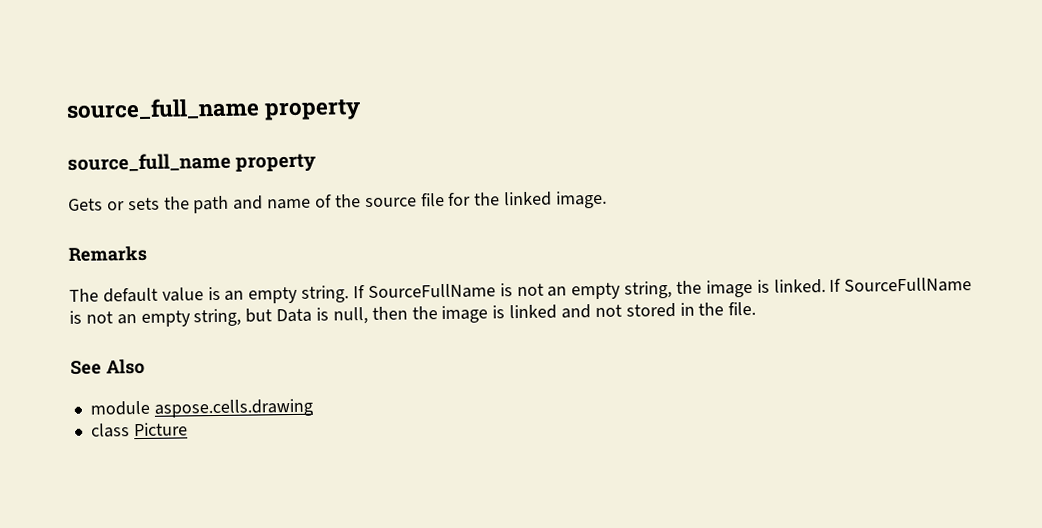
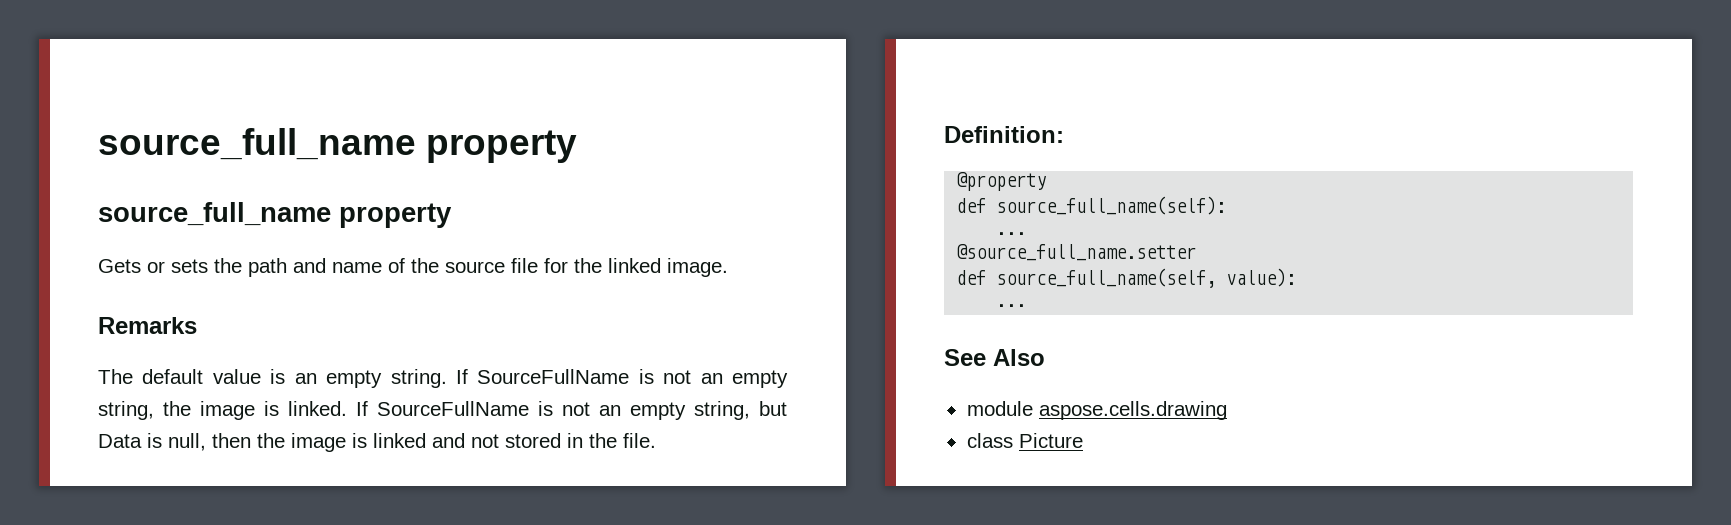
(757, 308) none -> [944,126,1064,143] [956,172,1047,191] [956,196,1227,215] [996,232,1027,235] [956,244,1197,261] [956,268,1297,288] [996,304,1027,307] // Definition: // @property // def source_full_name(self): // ... // @source_full_name.setter // def source_full_name(self, value): // ...

